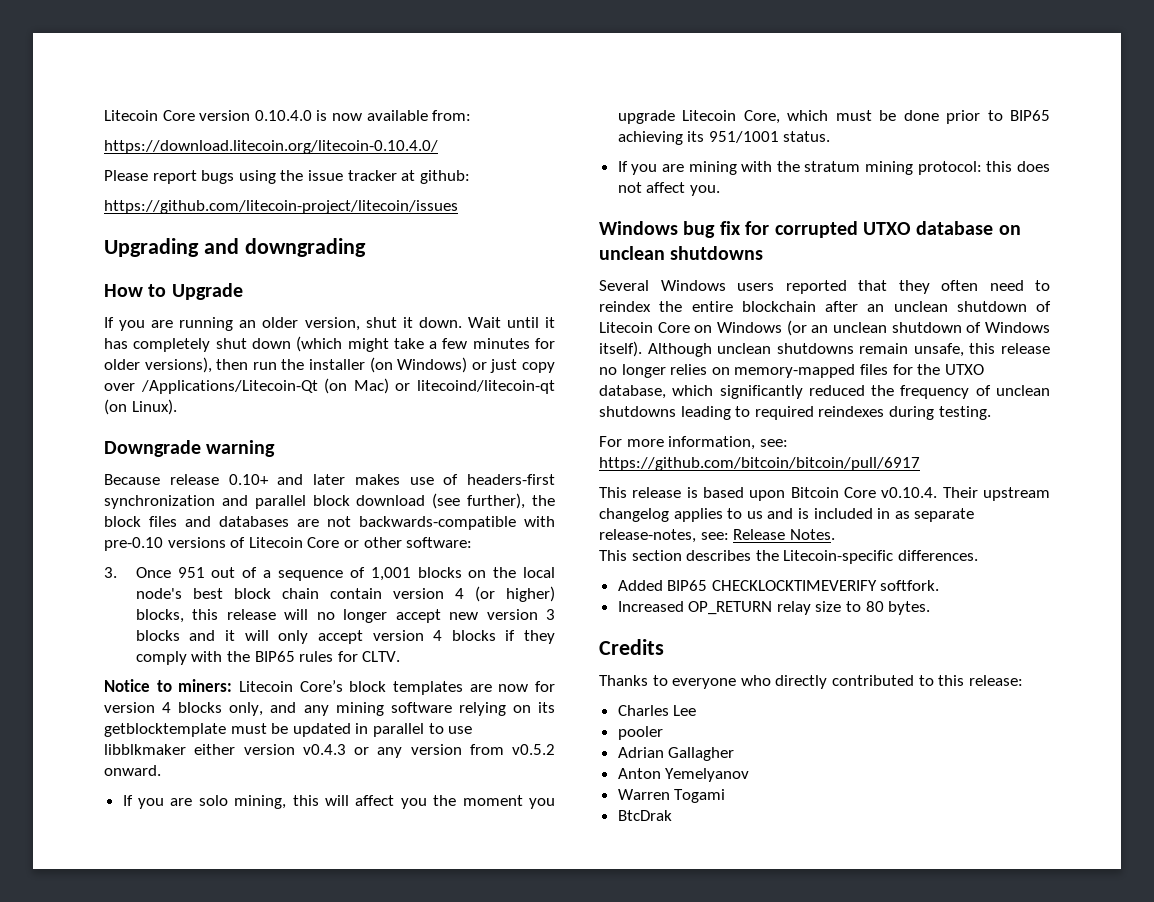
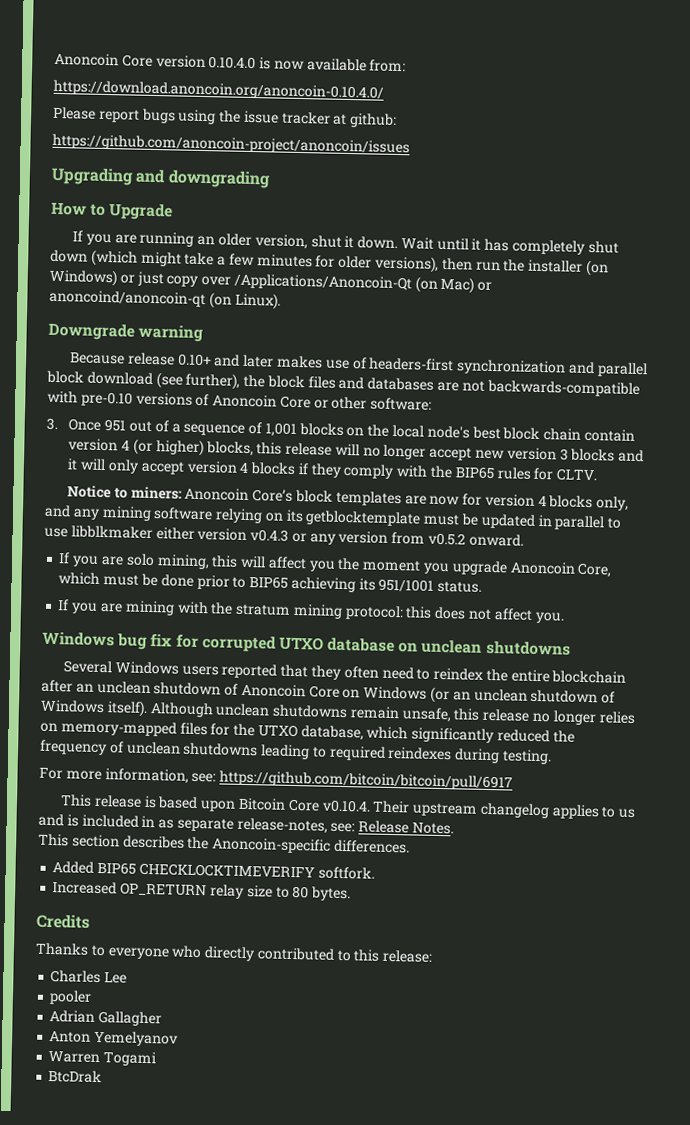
[104,110,158,121] Litecoin -> [54,52,119,67] Anoncoin
[104,140,438,154] https://download.litecoin.org/litecoin-0.10.4.0/ -> [53,79,384,101] https://download.anoncoin.org/anoncoin-0.10.4.0/
[104,200,458,214] https://github.com/litecoin-project/litecoin/issues -> [52,133,410,156] https://github.com/anoncoin-project/anoncoin/issues
[140,380,318,394] /Applications/Litecoin-Qt -> [233,273,412,292] /Applications/Anoncoin-Qt
[417,380,555,394] litecoind/litecoin-qt -> [49,289,206,308] anoncoind/anoncoin-qt
[248,537,303,548] Litecoin -> [212,394,278,408] Anoncoin
[238,681,293,692] Litecoin -> [184,487,250,502] Anoncoin
[682,110,737,121] Litecoin -> [509,561,576,575] Anoncoin
[599,322,653,333] Litecoin -> [240,683,306,698] Anoncoin
[783,550,894,564] Litecoin-specific -> [212,837,332,854] Anoncoin-specific

